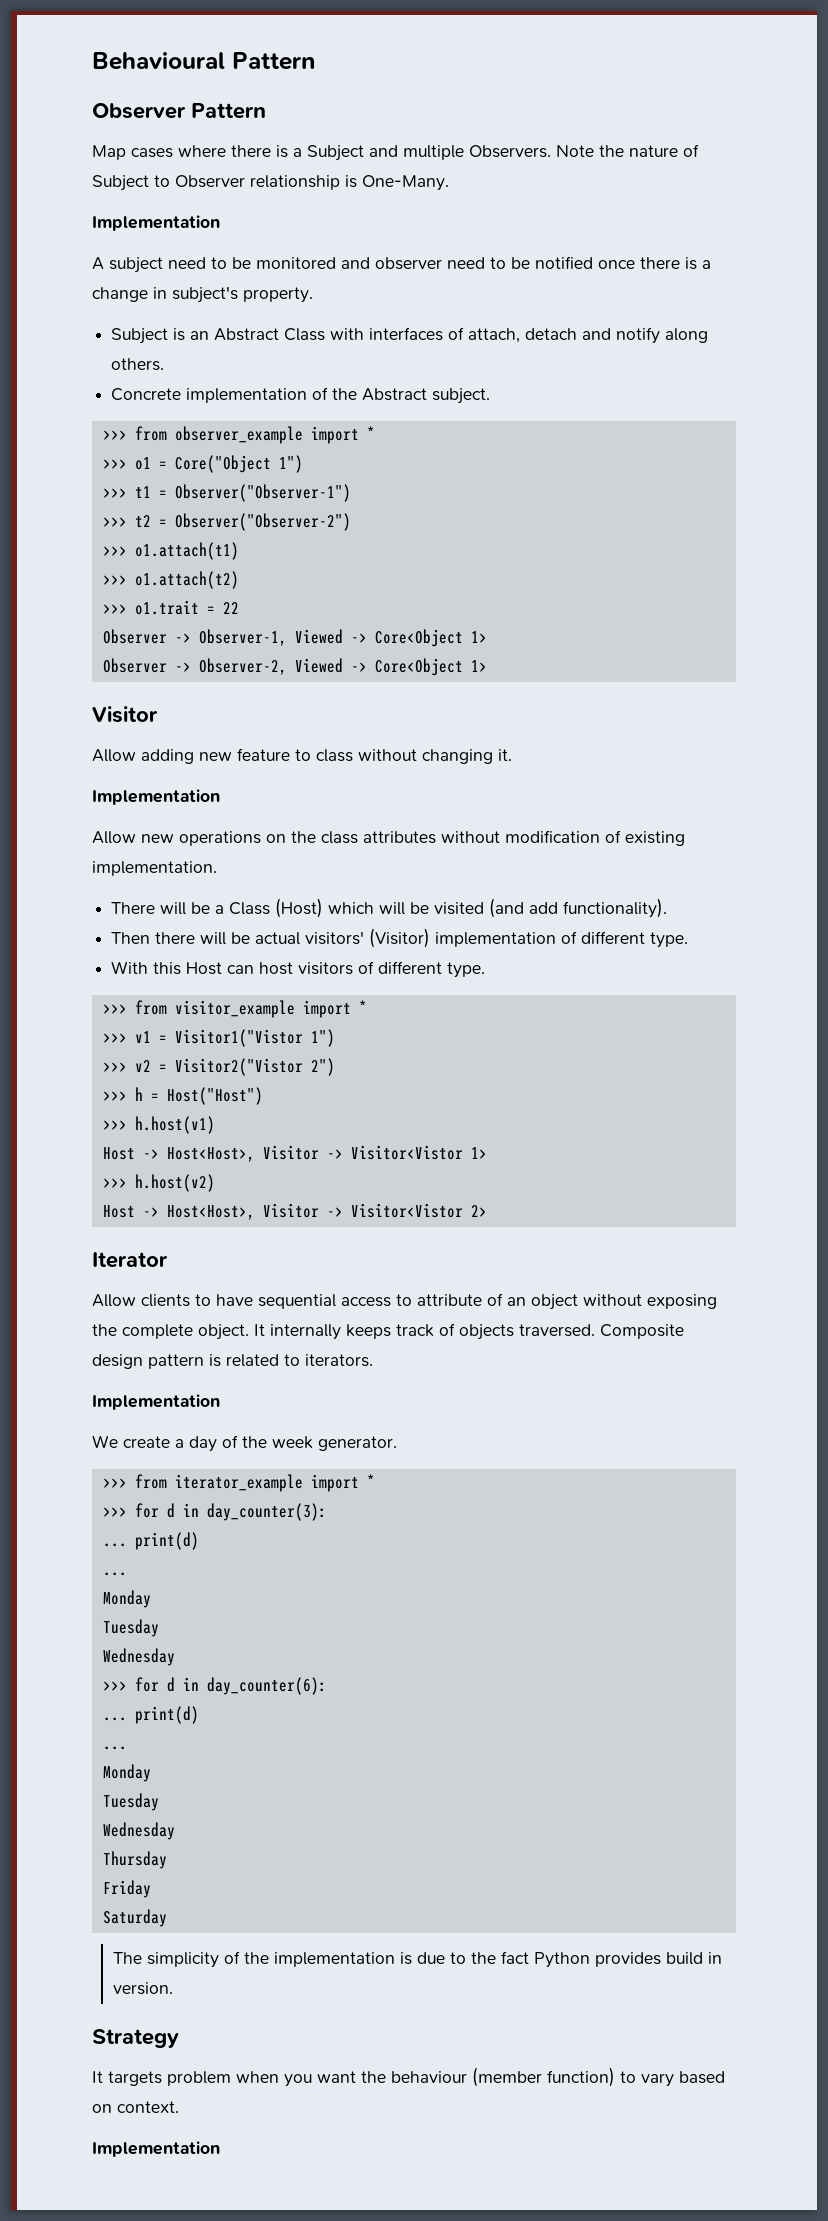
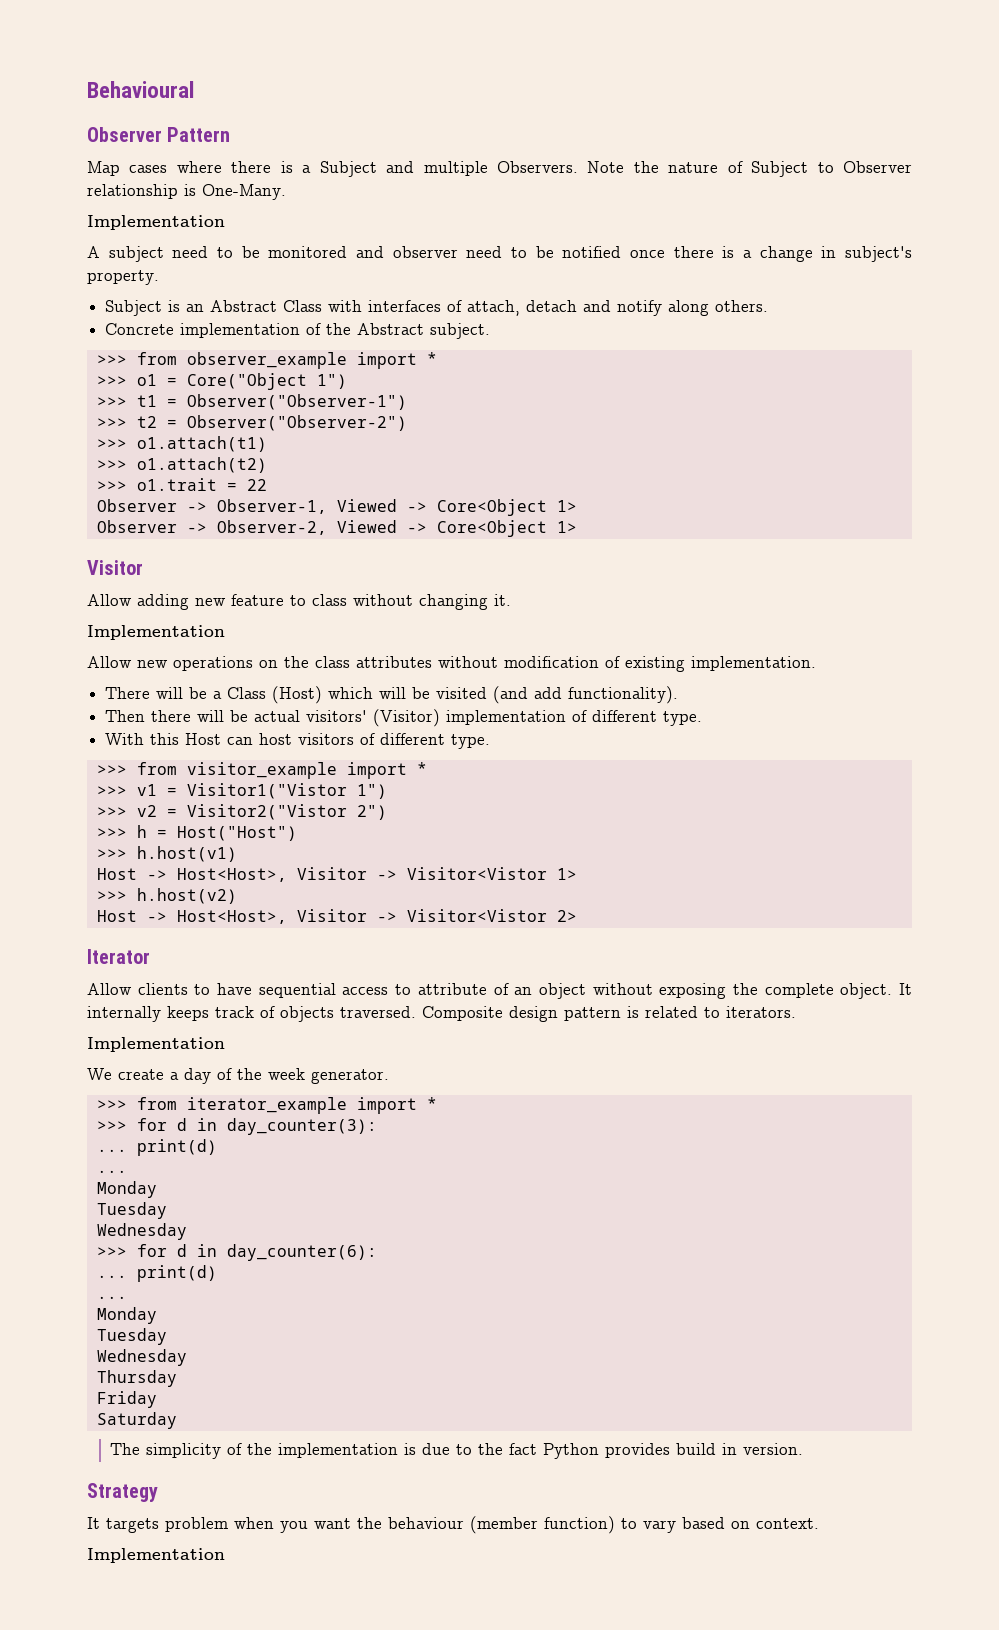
[232,52,315,70] Pattern -> (194, 89) none

